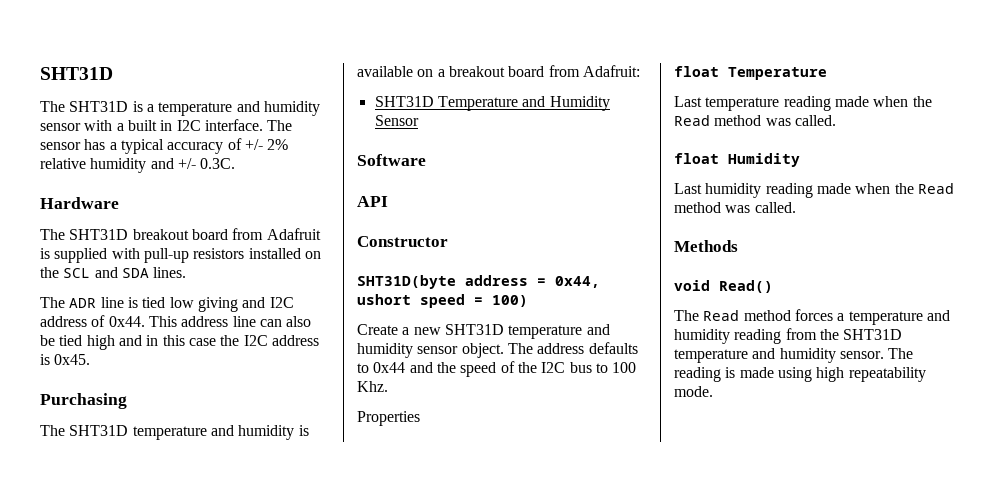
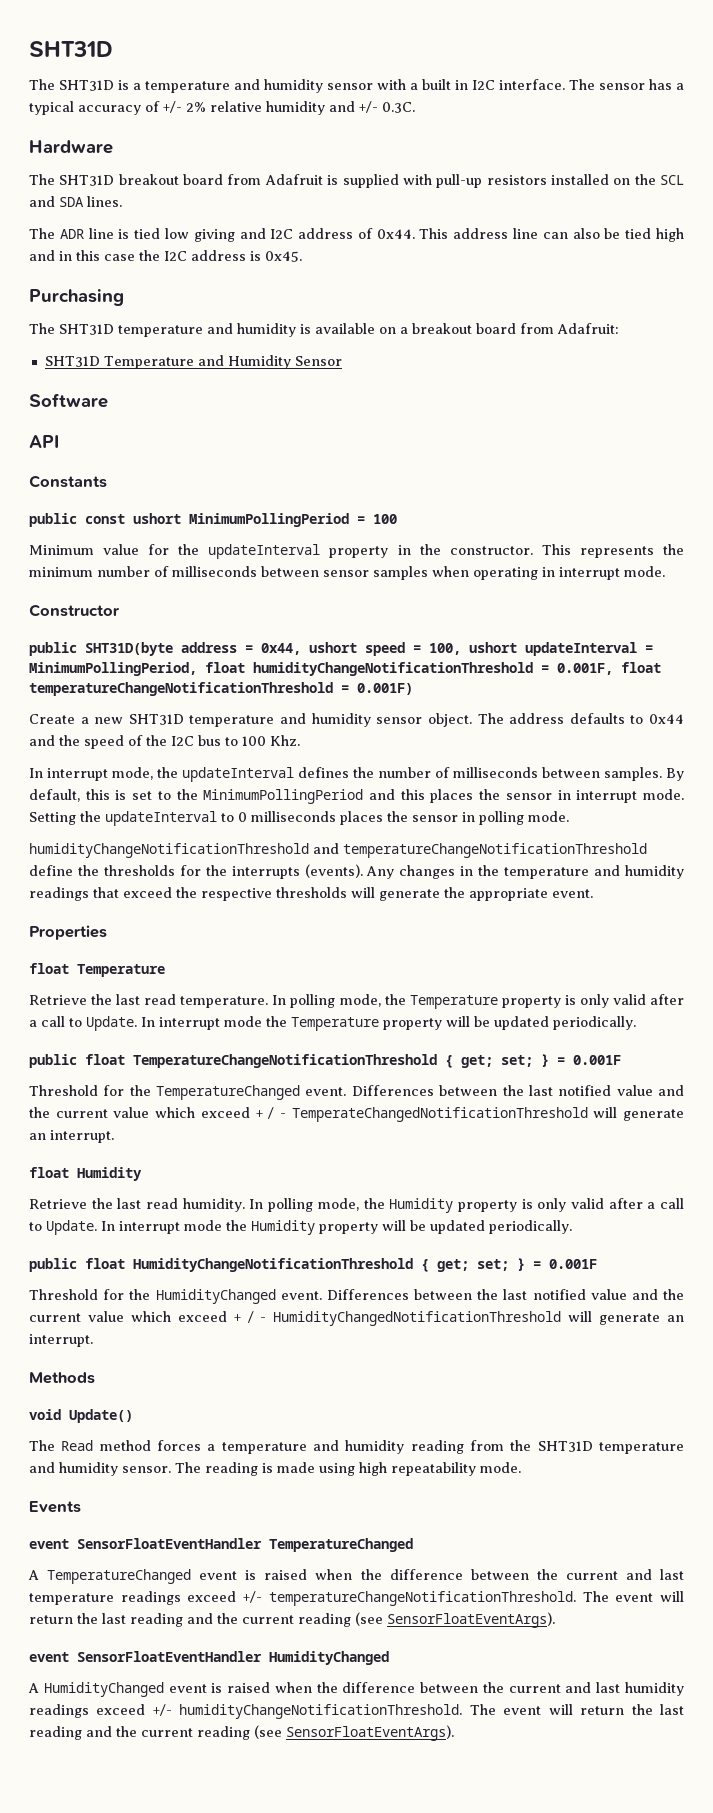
(388, 201) none -> [29,475,107,488] [29,513,397,527] [29,544,684,559] [29,566,665,580] // Constants // public const ushort MinimumPollingPeriod = 100 // Minimum value for the updateInterval property in the constructor. This represents the minimum number of milliseconds between sensor samples when operating in interrupt mode.
(448, 241) none -> [29,642,77,656] public
[492,295,528,307] 100) -> [429,642,653,656] [29,662,661,676] [29,682,413,696] 100, ushort updateInterval = MinimumPollingPeriod, float humidityChangeNotificationThreshold = 0.001F, float temperatureChangeNotificationThreshold = 0.001F)
[357,411,420,426] [674,66,827,80] [674,96,932,111] [674,115,836,126] [674,153,800,167] [674,183,954,198] [674,202,796,213] Properties // float Temperature // Last temperature reading made when the Read method was called. // float Humidity // Last humidity reading made when the Read method was called. -> [29,767,684,782] [29,789,684,804] [29,811,569,826] [29,843,647,858] [29,864,684,879] [29,887,593,901] [29,925,107,940] [29,963,165,977] [29,994,684,1009] [29,1016,636,1031] [29,1054,621,1068] [29,1085,685,1100] [29,1107,684,1122] [29,1130,114,1143] [29,1167,142,1181] [29,1198,684,1213] [29,1220,572,1235] [29,1258,597,1272] [29,1289,684,1304] [29,1311,684,1326] [29,1334,93,1347] In interrupt mode, the updateInterval defines the number of milliseconds between samples. By default, this is set to the MinimumPollingPeriod and this places the sensor in interrupt mode. Setting the updateInterval to 0 milliseconds places the sensor in polling mode. // humidityChangeNotificationThreshold and temperatureChangeNotificationThreshold define the thresholds for the interrupts (events). Any changes in the temperature and humidity readings that exceed the respective thresholds will generate the appropriate event. // Properties // float Temperature // Retrieve the last read temperature. In polling mode, the Temperature property is only valid after a call to Update. In interrupt mode the Temperature property will be updated periodically. // public float TemperatureChangeNotificationThreshold { get; set; } = 0.001F // Threshold for the TemperatureChanged event. Differences between the last notified value and the current value which exceed + / - TemperateChangedNotificationThreshold will generate an interrupt. // float Humidity // Retrieve the last read humidity. In polling mode, the Humidity property is only valid after a call to Update. In interrupt mode the Humidity property will be updated periodically. // public float HumidityChangeNotificationThreshold { get; set; } = 0.001F // Threshold for the HumidityChanged event. Differences between the last notified value and the current value which exceed + / - HumidityChangedNotificationThreshold will generate an interrupt.
[719,280,773,293] Read() -> [69,1409,133,1423] Update()
(713, 391) none -> [29,1501,81,1513] [29,1538,413,1552] [28,1569,685,1584] [29,1591,684,1606] [29,1612,555,1628] [29,1651,389,1665] [28,1682,684,1697] [29,1704,685,1719] [29,1725,454,1741] // Events // event SensorFloatEventHandler TemperatureChanged // A TemperatureChanged event is raised when the difference between the current and last temperature readings exceed +/- temperatureChangeNotificationThreshold. The event will return the last reading and the current reading (see SensorFloatEventArgs). // event SensorFloatEventHandler HumidityChanged // A HumidityChanged event is raised when the difference between the current and last humidity readings exceed +/- humidityChangeNotificationThreshold. The event will return the last reading and the current reading (see SensorFloatEventArgs).

